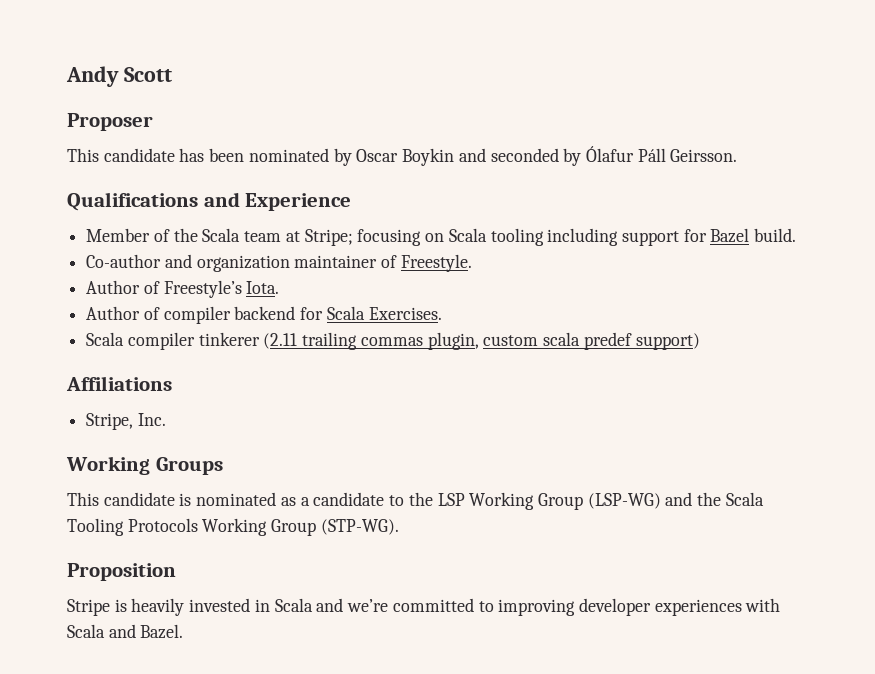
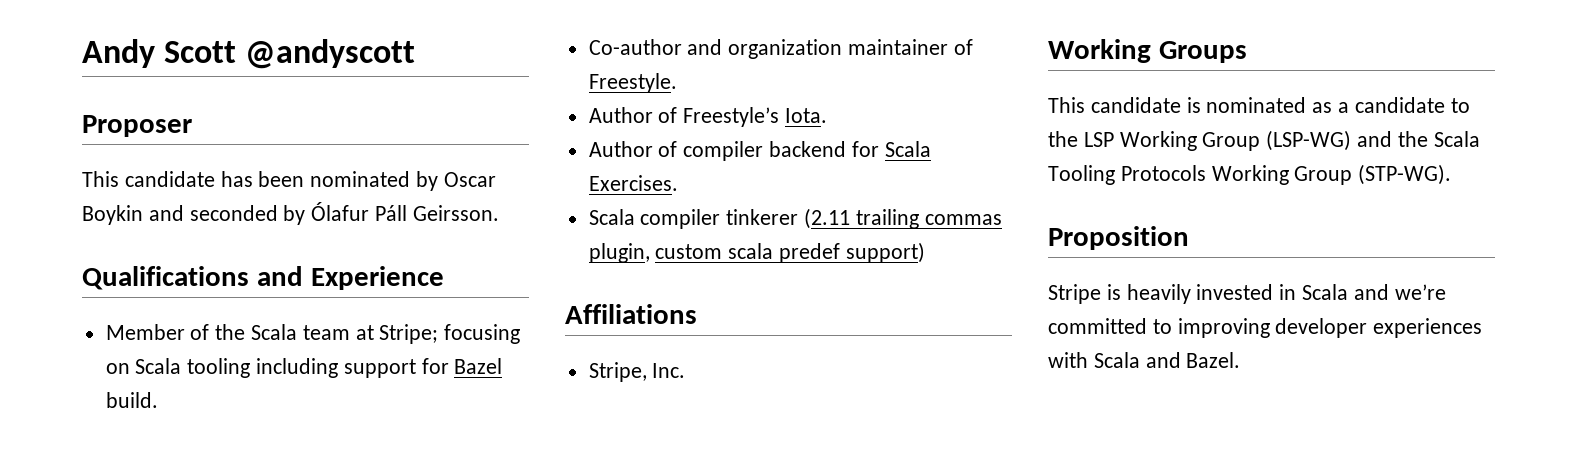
(172, 74) none -> [245,39,416,69] @andyscott

